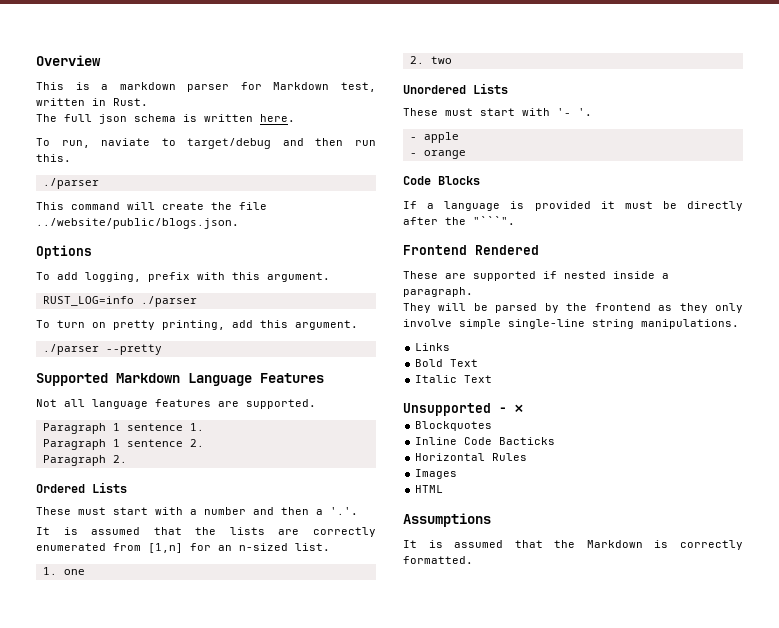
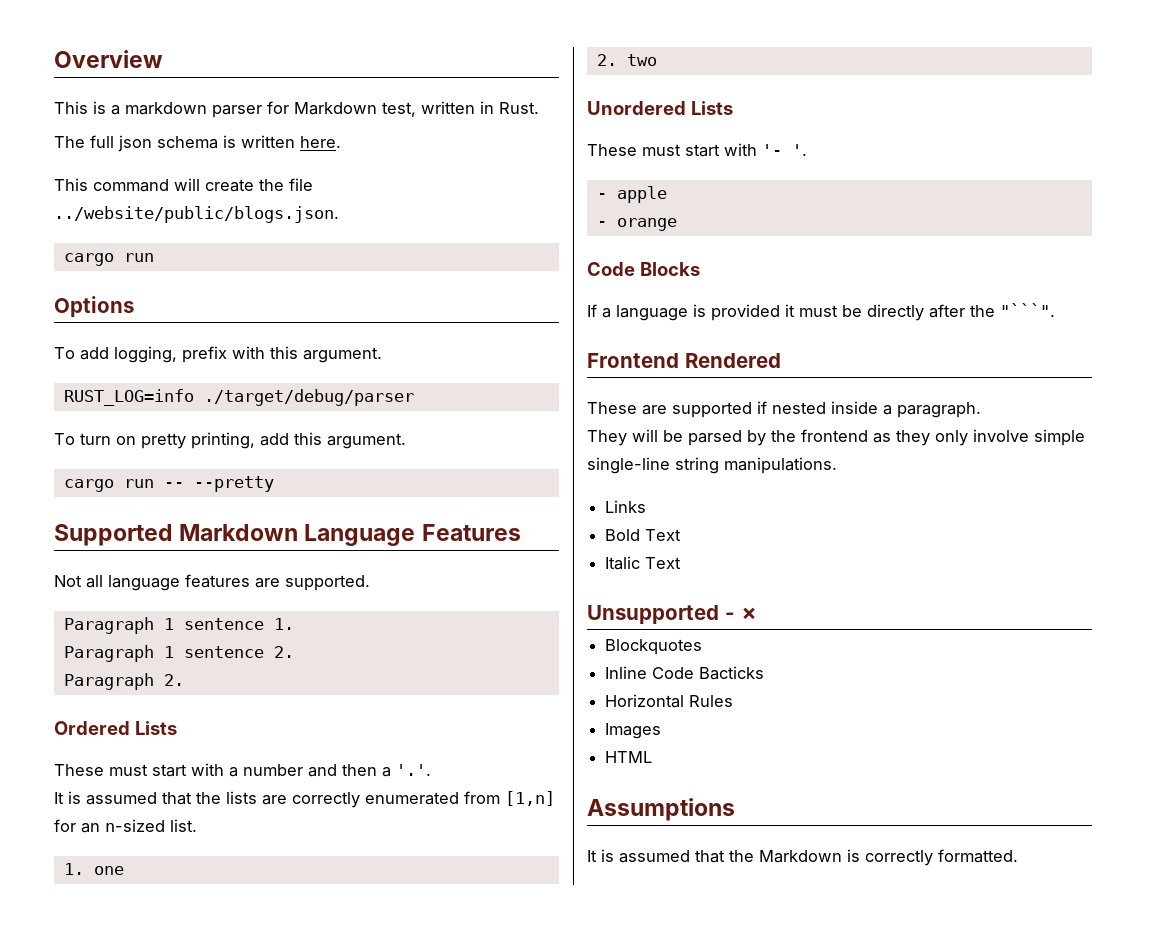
[36,138,376,149] [36,154,71,162] [42,178,99,189] // To run, naviate to target/debug and then run this. // ./parser -> (341, 142) none
(239, 223) none -> [63,253,154,266] // cargo run
[140,296,197,307] ./parser -> [203,389,414,406] ./target/debug/parser
[42,344,99,355] ./parser -> [63,479,184,492] cargo run --

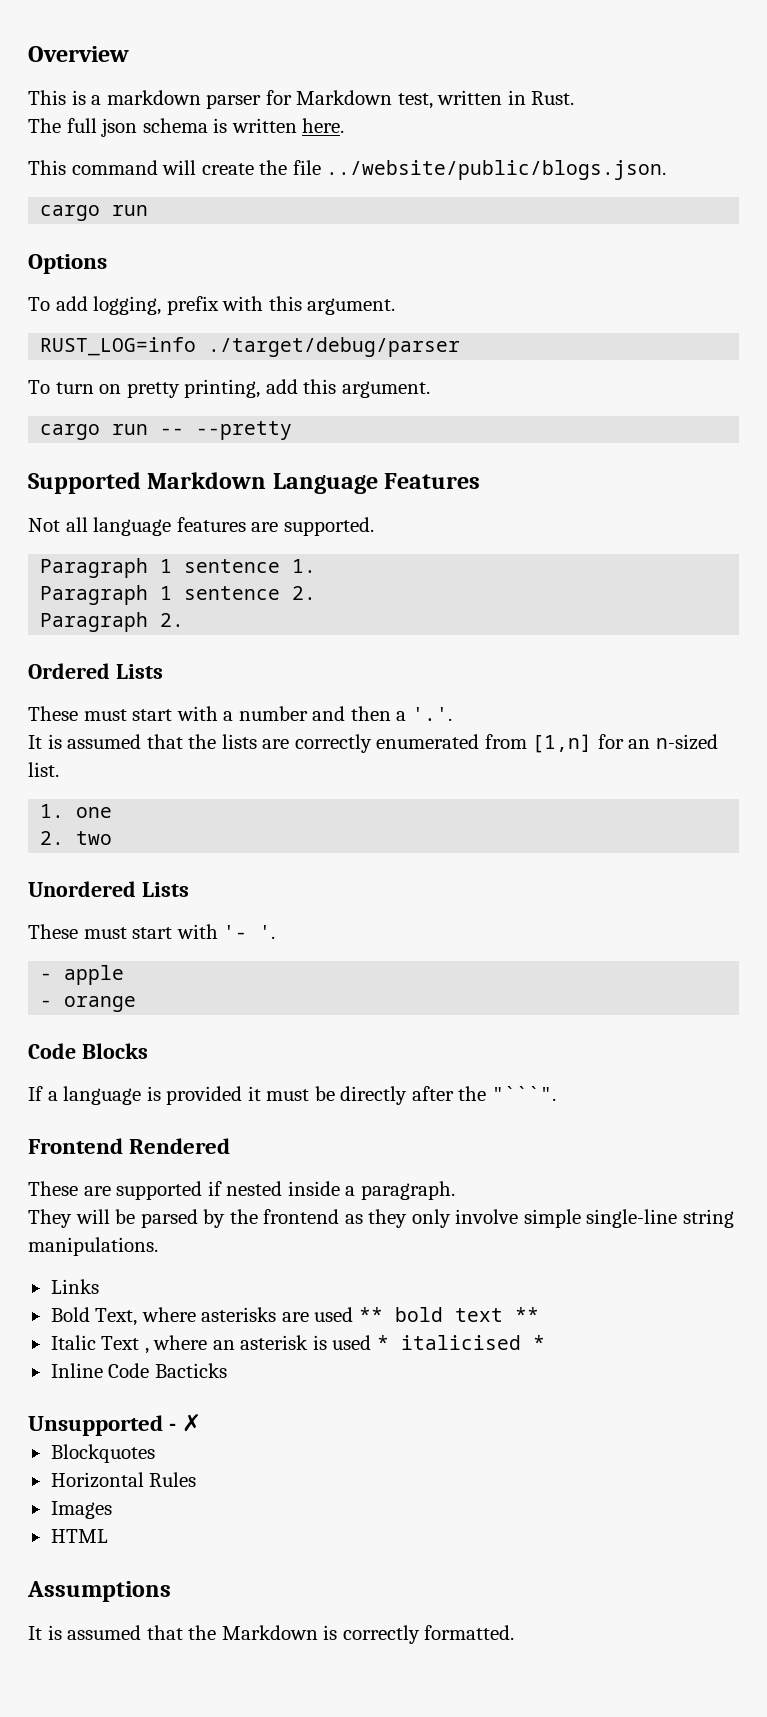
[645,529,682,541] [605,556,682,570] Text // Italic Text -> [95,1307,539,1326] [50,1335,545,1354] [50,1363,227,1378] Text, where asterisks are used ** bold text ** // Italic Text , where an asterisk is used * italicised * // Inline Code Bacticks
[605,666,765,680] // Inline Code Bacticks -> (155, 1453) none

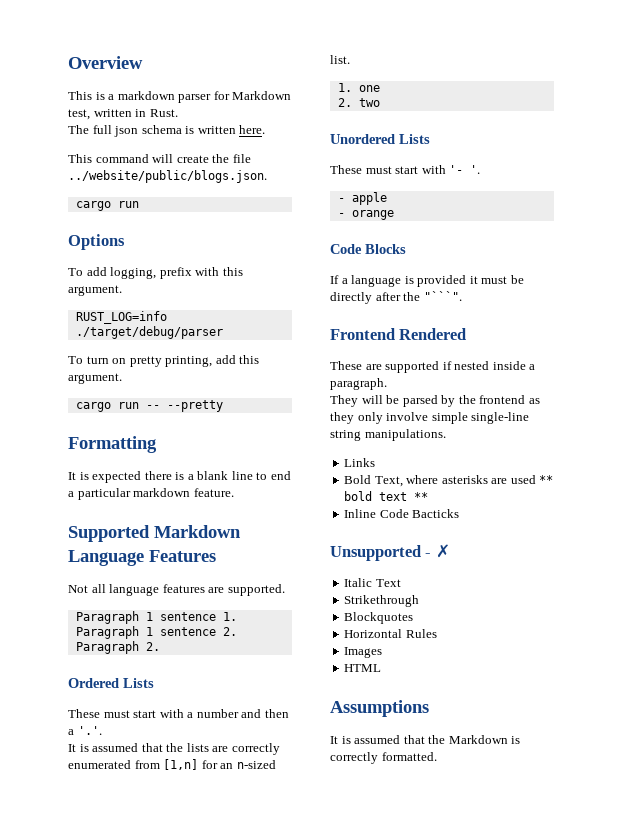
(293, 430) none -> [68,436,157,453] [68,471,291,483] [68,488,234,500] // Formatting // It is expected there is a blank line to end a particular markdown feature.
[50,1335,545,1354] // Italic Text , where an asterisk is used * italicised * -> (429, 496) none
(202, 1423) none -> [344,578,401,587] [344,595,420,607] // Italic Text // Strikethrough

